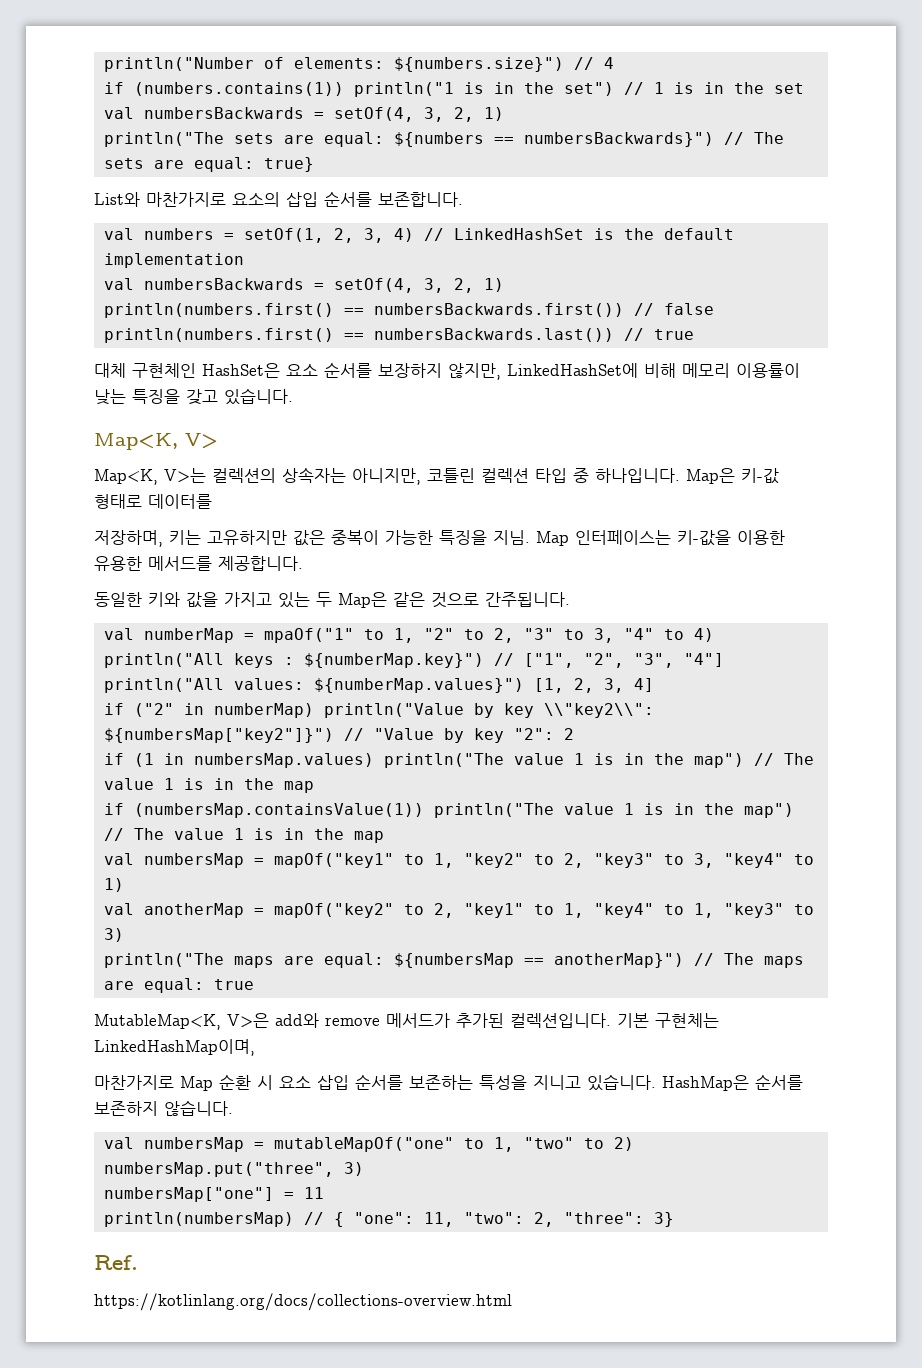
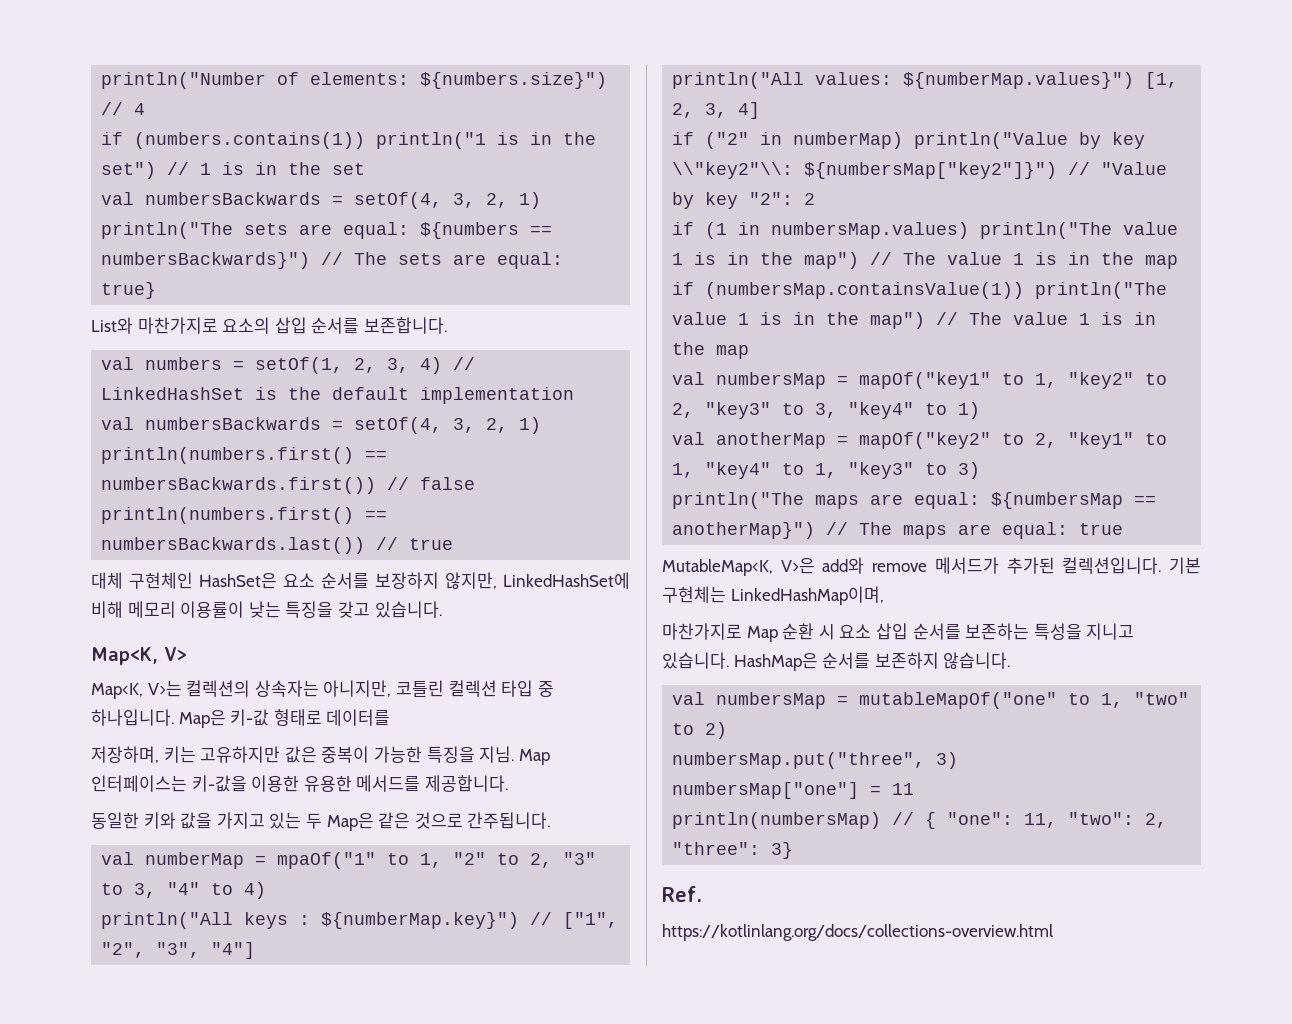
[544,703,655,718] \\"key2\\": -> [672,162,794,179] \\"key2"\\:

